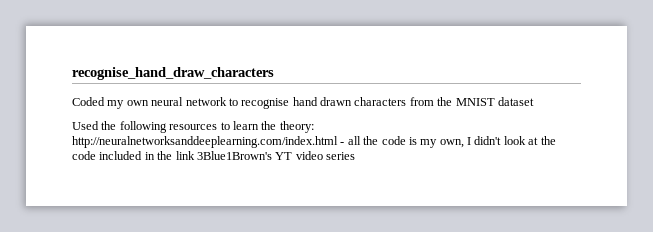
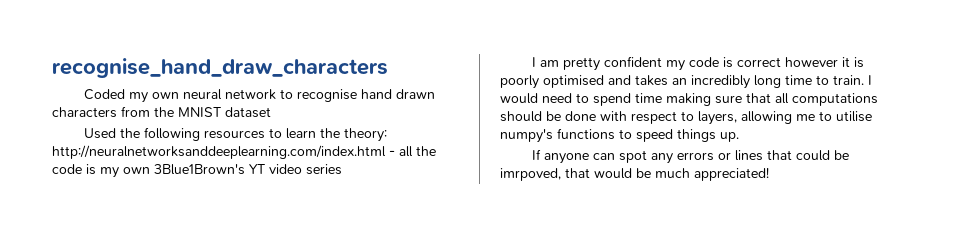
[439,136,556,148] [72,151,355,160] own, I didn't look at the code included in the link 3Blue1Brown's YT video series -> [123,164,342,175] [531,56,864,71] [500,75,872,89] [500,93,878,106] [500,111,872,125] [500,128,739,143] [531,149,849,164] [500,167,769,181] own 3Blue1Brown's YT video series // I am pretty confident my code is correct however it is poorly optimised and takes an incredibly long time to train. I would need to spend time making sure that all computations should be done with respect to layers, allowing me to utilise numpy's functions to speed things up. // If anyone can spot any errors or lines that could be imrpoved, that would be much appreciated!

